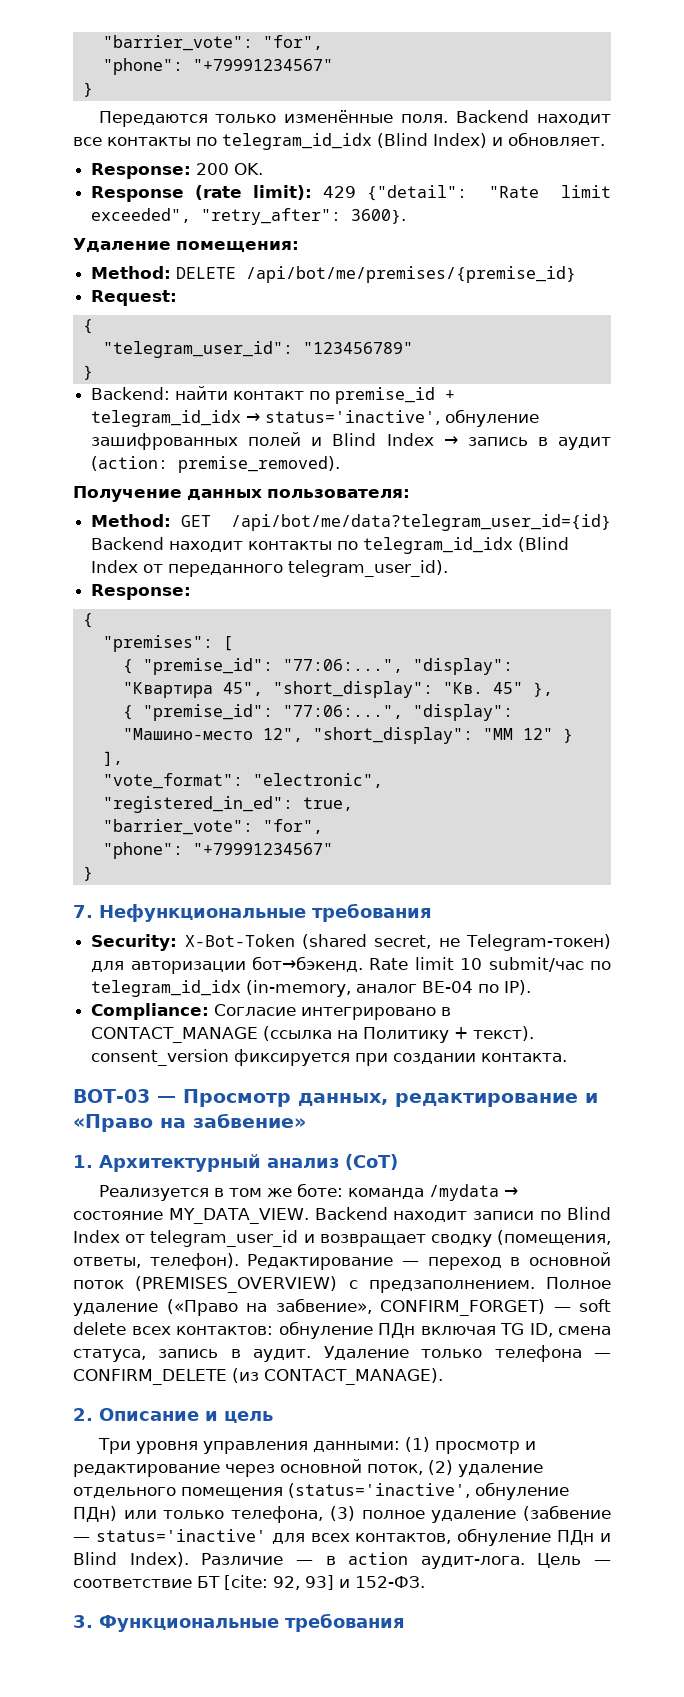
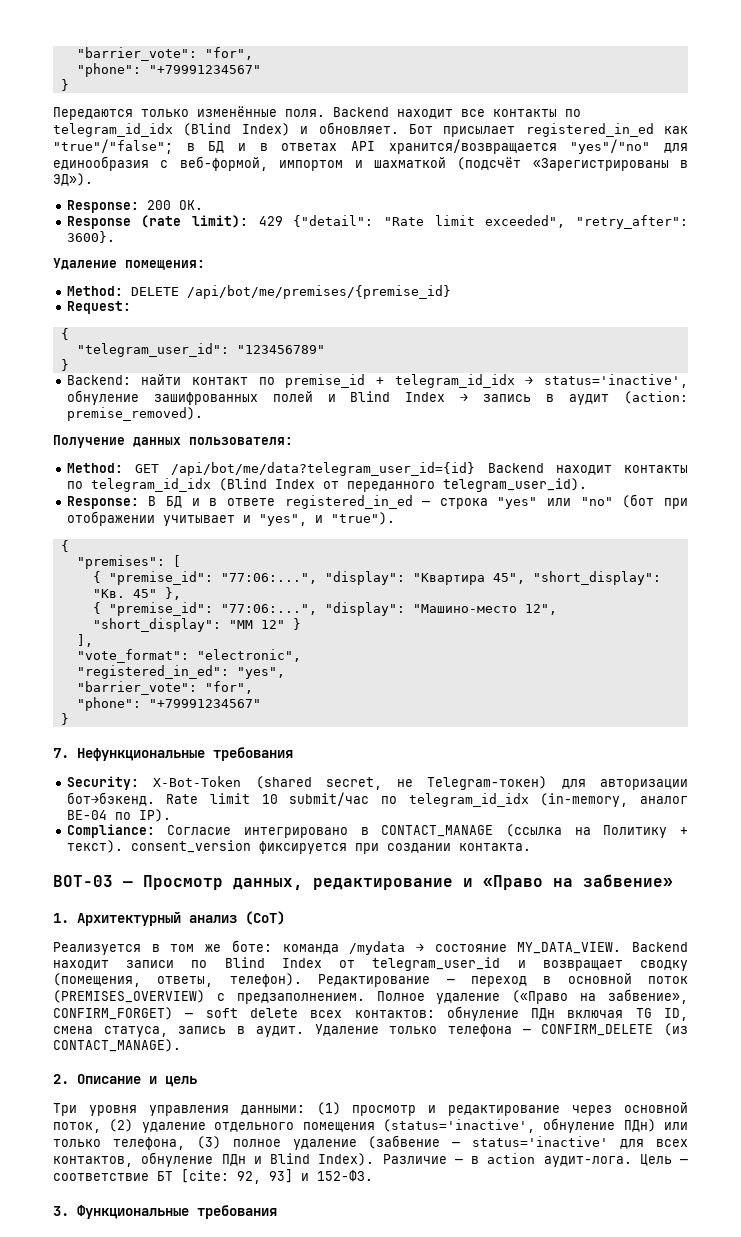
(605, 139) none -> [408,123,688,137] [53,139,688,154] [53,156,688,171] [53,173,93,186] Бот присылает registered_in_ed как "true"/"false"; в БД и в ответах API хранится/возвращается "yes"/"no" для единообразия с веб-формой, импортом и шахматкой (подсчёт «Зарегистрированы в ЭД»).
(192, 592) none -> [148,494,688,509] [66,511,395,526] В БД и в ответе registered_in_ed — строка "yes" или "no" (бот при отображении учитывает и "yes", и "true").
[302,797,353,811] true, -> [236,667,285,679] "yes",

